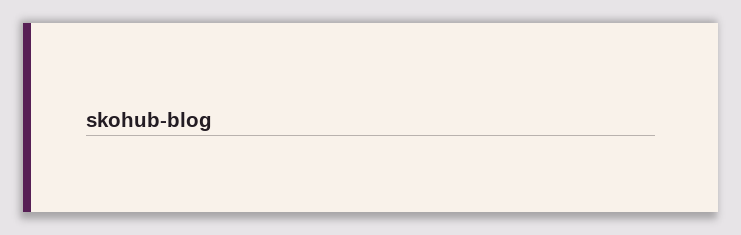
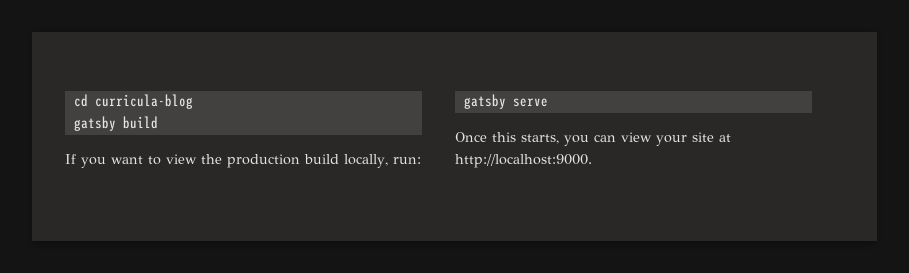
[86,112,212,131] skohub-blog -> [73,94,193,109] [73,116,158,131] [65,154,421,168] [463,94,548,109] [455,132,731,146] [455,154,592,168] cd curricula-blog // gatsby build // If you want to view the production build locally, run: // gatsby serve // Once this starts, you can view your site at http://localhost:9000.

